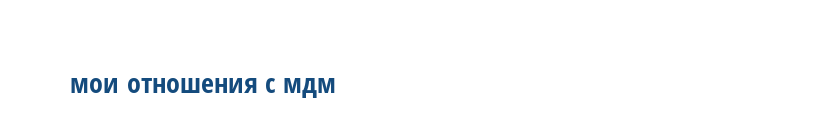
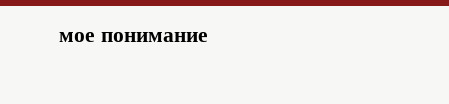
[70,78,336,98] мои отношения с мдм -> [59,32,208,42] мое понимание

